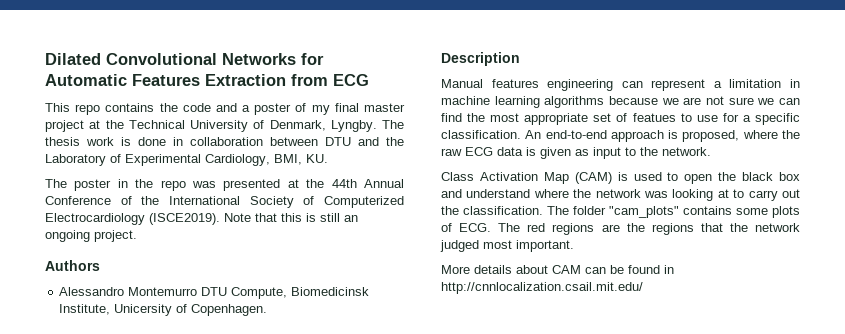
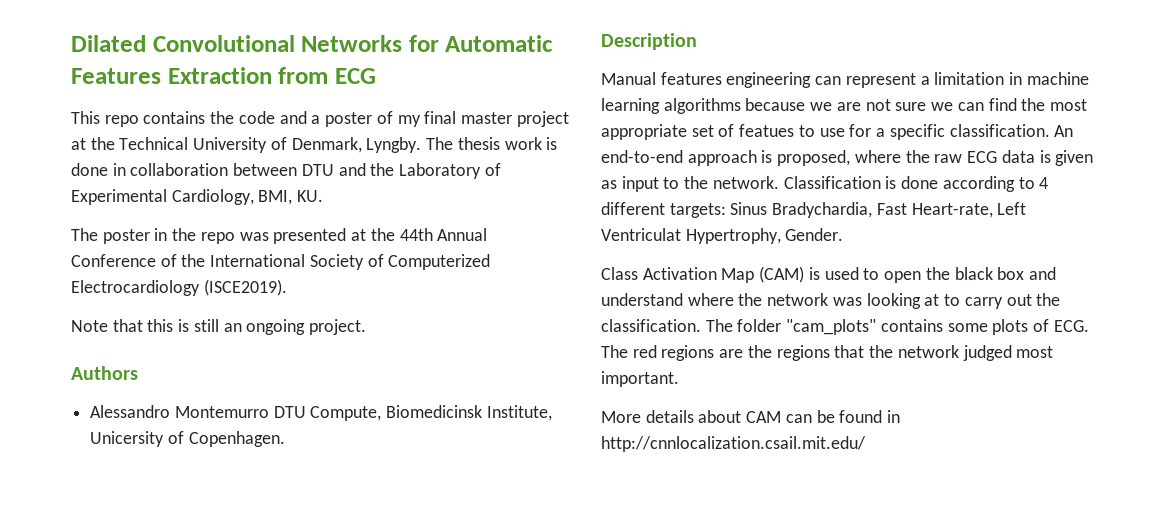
(220, 219) none -> (287, 287) //
(711, 151) none -> [783,176,1049,192] [601,202,1027,218] [601,228,844,244] Classification is done according to 4 different targets: Sinus Bradychardia, Fast Heart-rate, Left Ventriculat Hypertrophy, Gender.

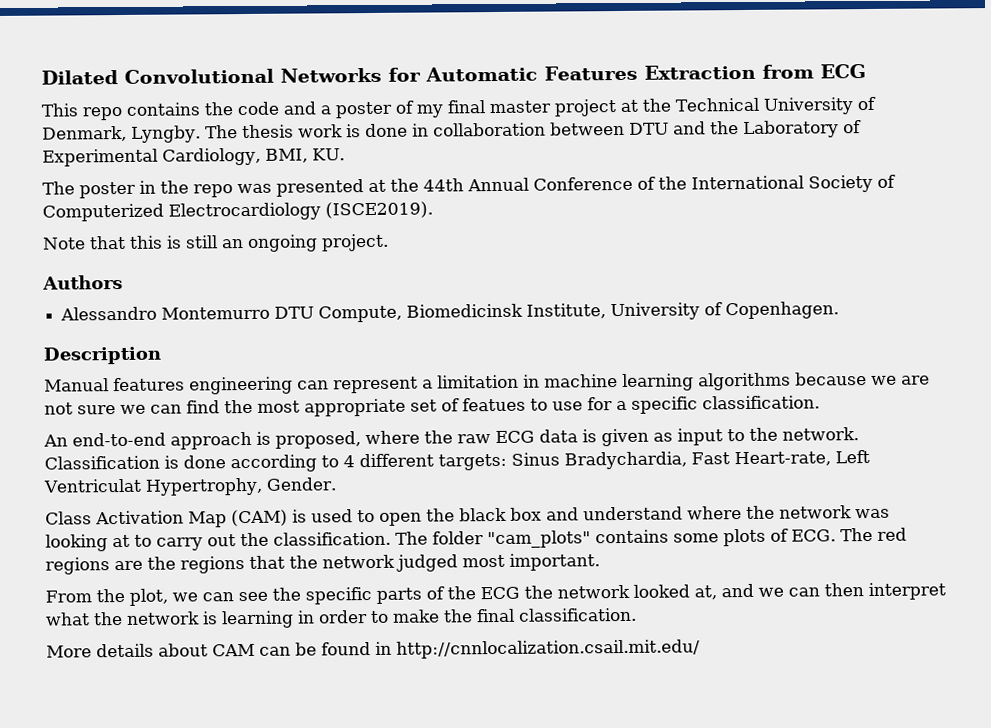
[90,431,165,447] Unicersity -> [610,302,701,321] University
(1050, 130) none -> (820, 402) //
(679, 379) none -> [45,582,946,606] [45,607,637,629] // From the plot, we can see the specific parts of the ECG the network looked at, and we can then interpret what the network is learning in order to make the final classification.

